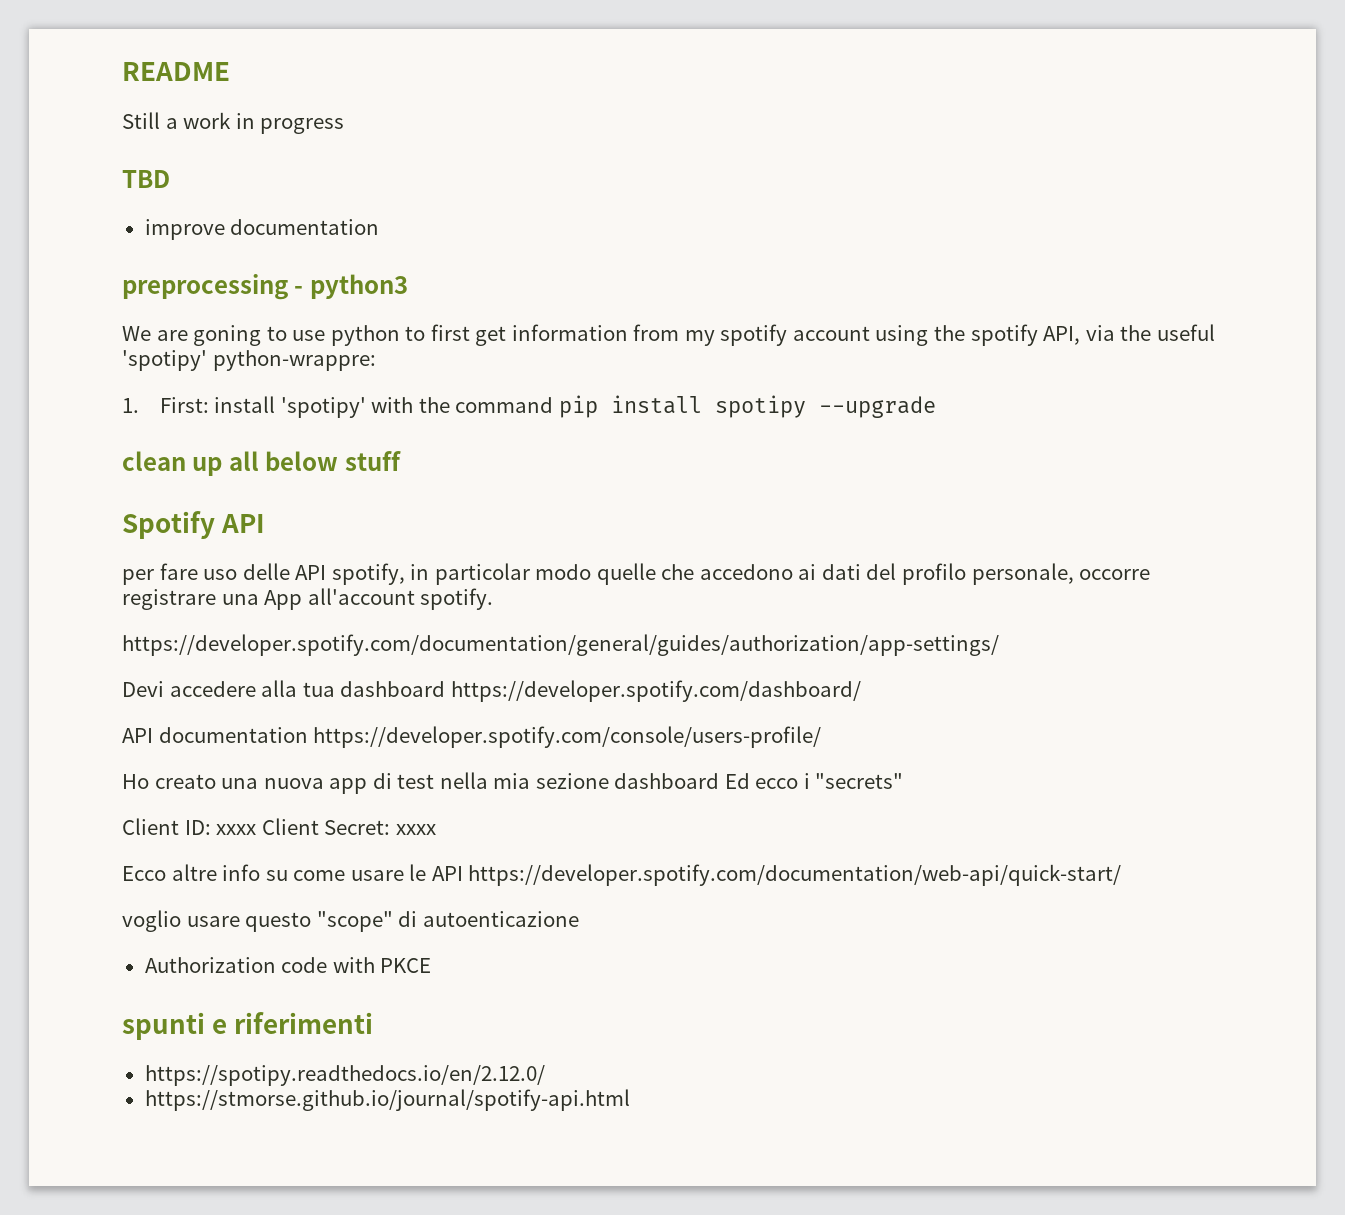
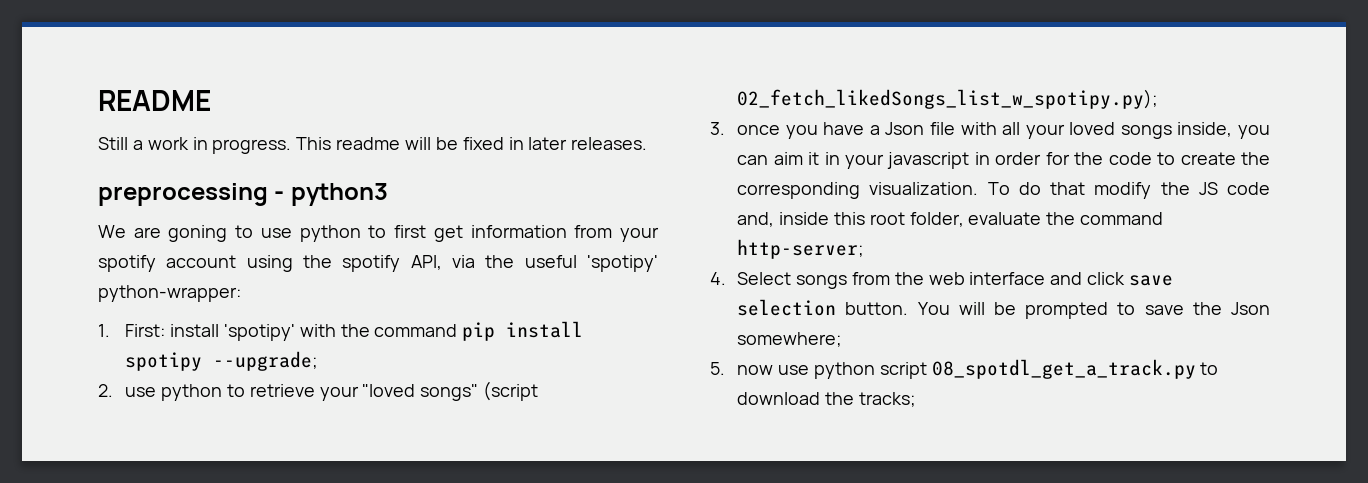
[260,118,345,134] [122,170,170,188] [144,219,380,240] progress // TBD // improve documentation -> [212,137,648,154] progress. This readme will be fixed in later releases.
[684,330,715,346] my -> [620,227,660,242] your
[212,350,376,371] python-wrappre: -> [98,285,241,302] python-wrapper:
[818,396,936,418] [122,451,401,476] [122,511,266,539] [122,563,1151,585] [122,588,494,610] [122,634,999,656] [122,680,861,702] [122,726,822,748] [122,772,904,794] [122,818,436,835] [122,864,1122,886] [122,910,579,932] [144,957,432,973] [122,1012,374,1040] [144,1065,545,1086] [144,1089,630,1111] --upgrade // clean up all below stuff // Spotify API // per fare uso delle API spotify, in particolar modo quelle che accedono ai dati del profilo personale, occorre registrare una App all'account spotify. // https://developer.spotify.com/documentation/general/guides/authorization/app-settings/ // Devi accedere alla tua dashboard https://developer.spotify.com/dashboard/ // API documentation https://developer.spotify.com/console/users-profile/ // Ho creato una nuova app di test nella mia sezione dashboard Ed ecco i "secrets" // Client ID: xxxx Client Secret: xxxx // Ecco altre info su come usare le API https://developer.spotify.com/documentation/web-api/quick-start/ // voglio usare questo "scope" di autoenticazione // Authorization code with PKCE // spunti e riferimenti // https://spotipy.readthedocs.io/en/2.12.0/ // https://stmorse.github.io/journal/spotify-api.html -> [213,351,319,371] [98,381,539,401] [737,89,1159,109] [710,122,1270,139] [737,152,1270,169] [737,182,1270,199] [737,212,1164,227] [737,239,865,259] [710,272,1174,289] [737,299,1270,319] [737,332,843,347] [710,359,1219,379] [737,392,916,407] --upgrade; // 2. use python to retrieve your "loved songs" (script 02_fetch_likedSongs_list_w_spotipy.py); // 3. once you have a Json file with all your loved songs inside, you can aim it in your javascript in order for the code to create the corresponding visualization. To do that modify the JS code and, inside this root folder, evaluate the command http-server; // 4. Select songs from the web interface and click save selection button. You will be prompted to save the Json somewhere; // 5. now use python script 08_spotdl_get_a_track.py to download the tracks;

